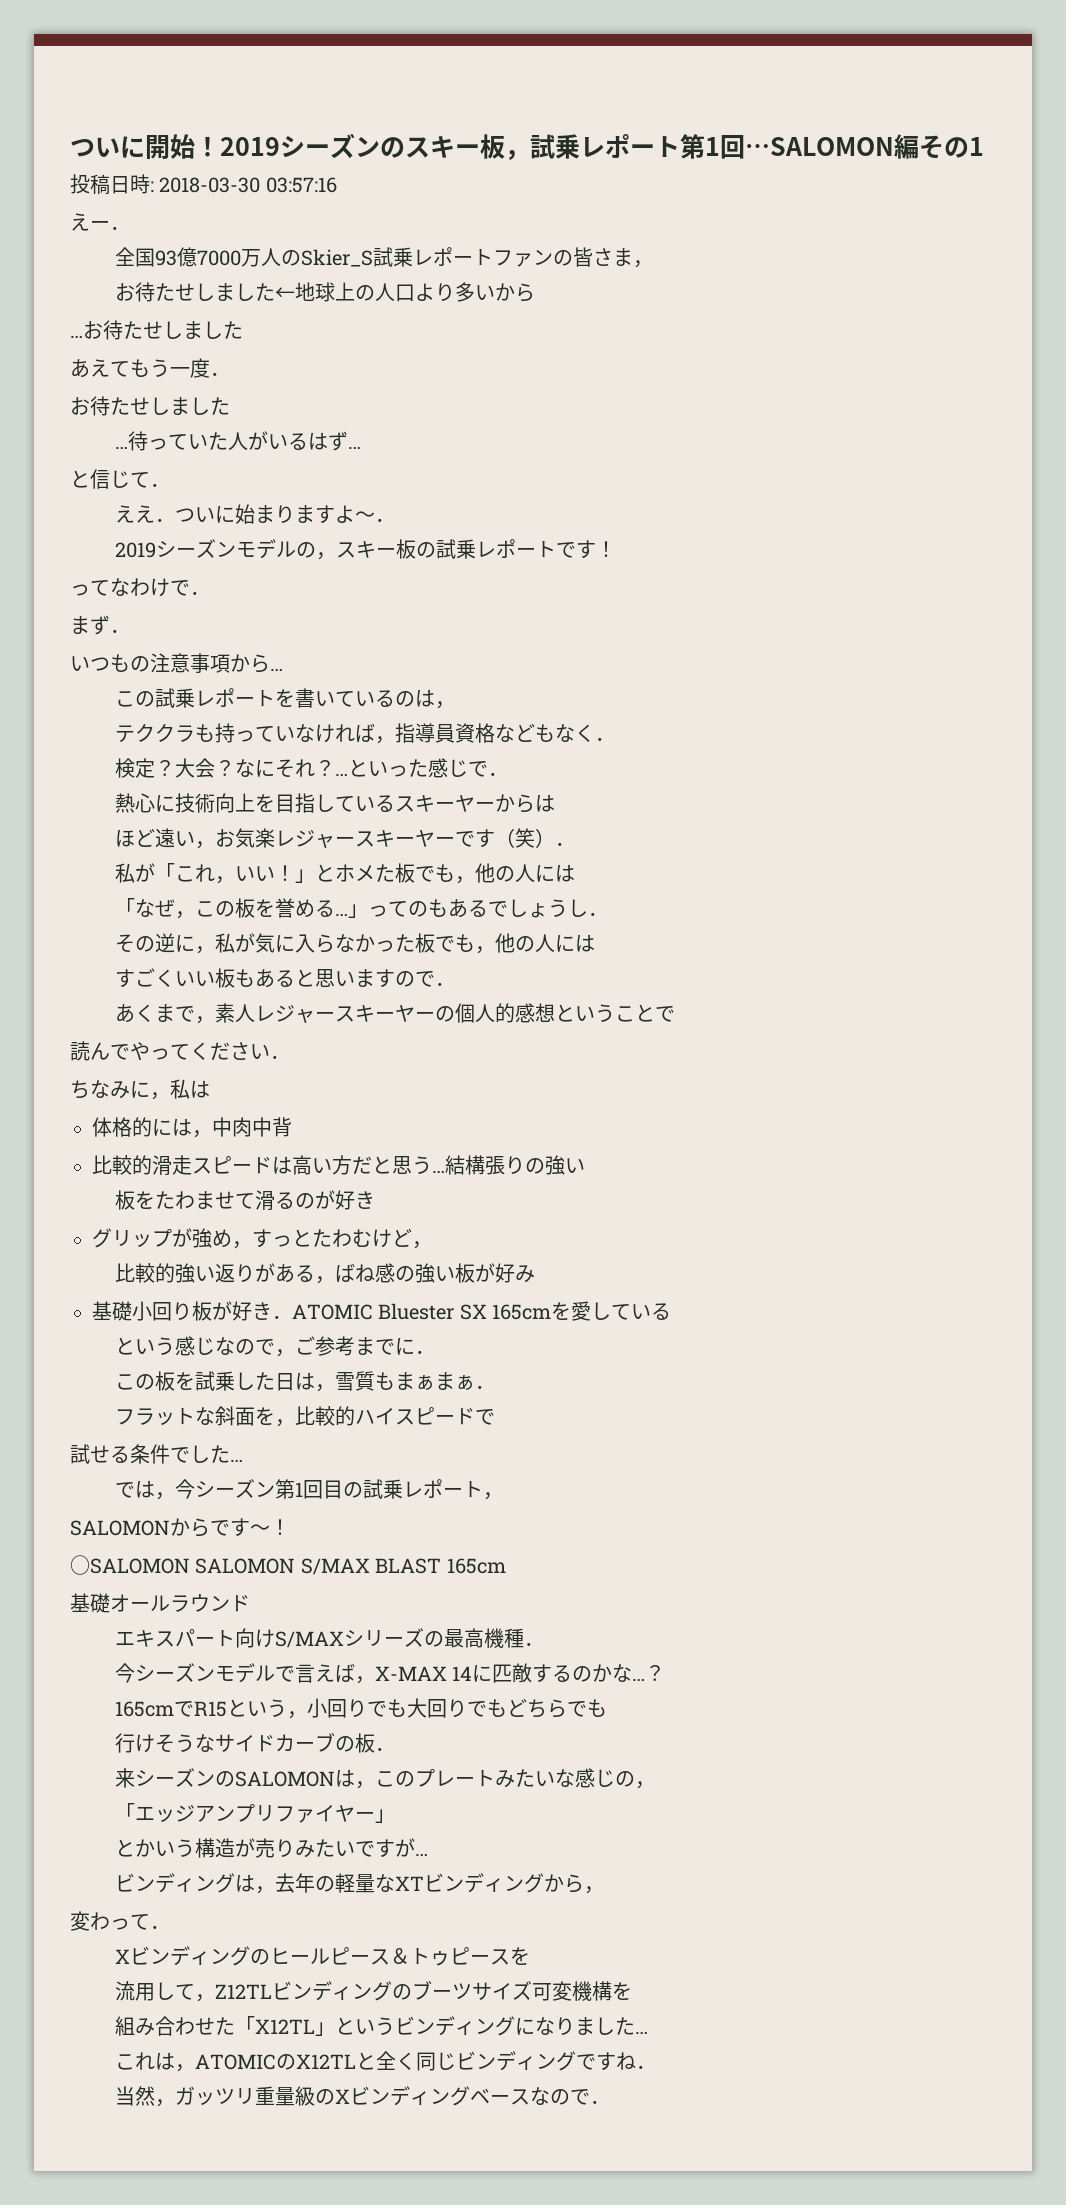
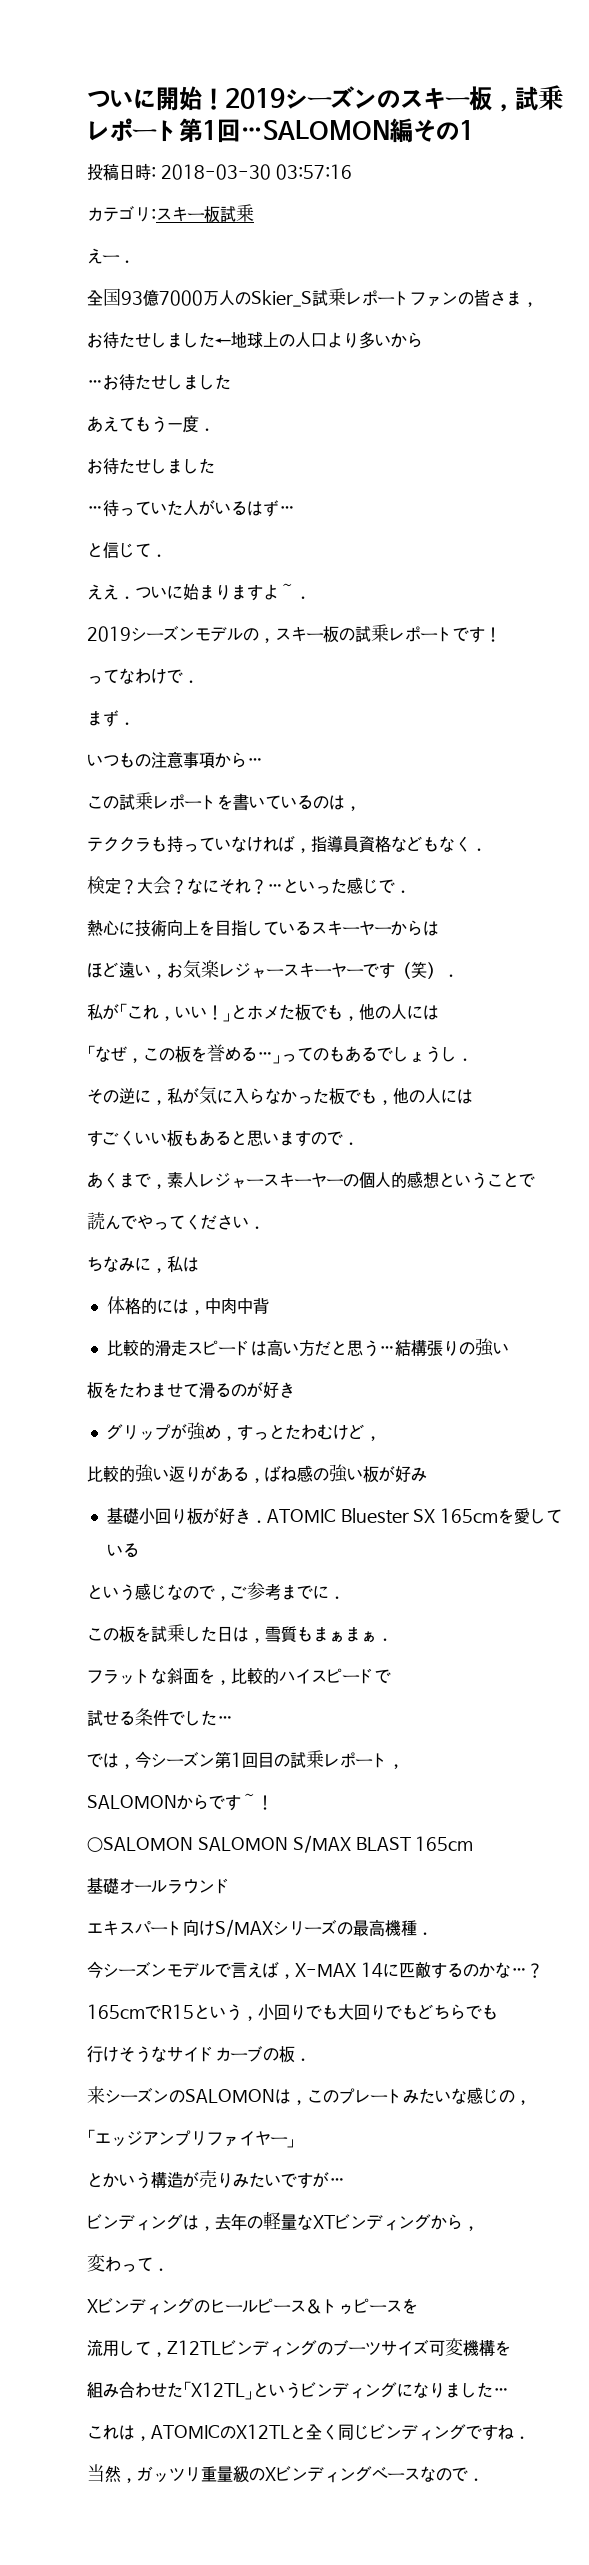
(337, 185) none -> [87,204,254,223] // カテゴリ:スキー板試乗

